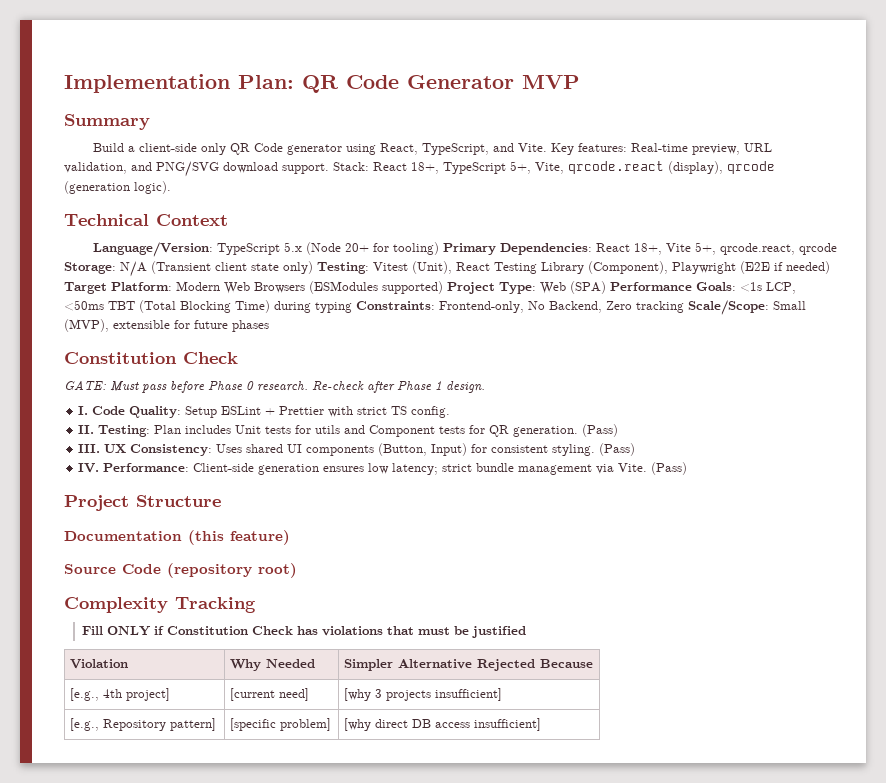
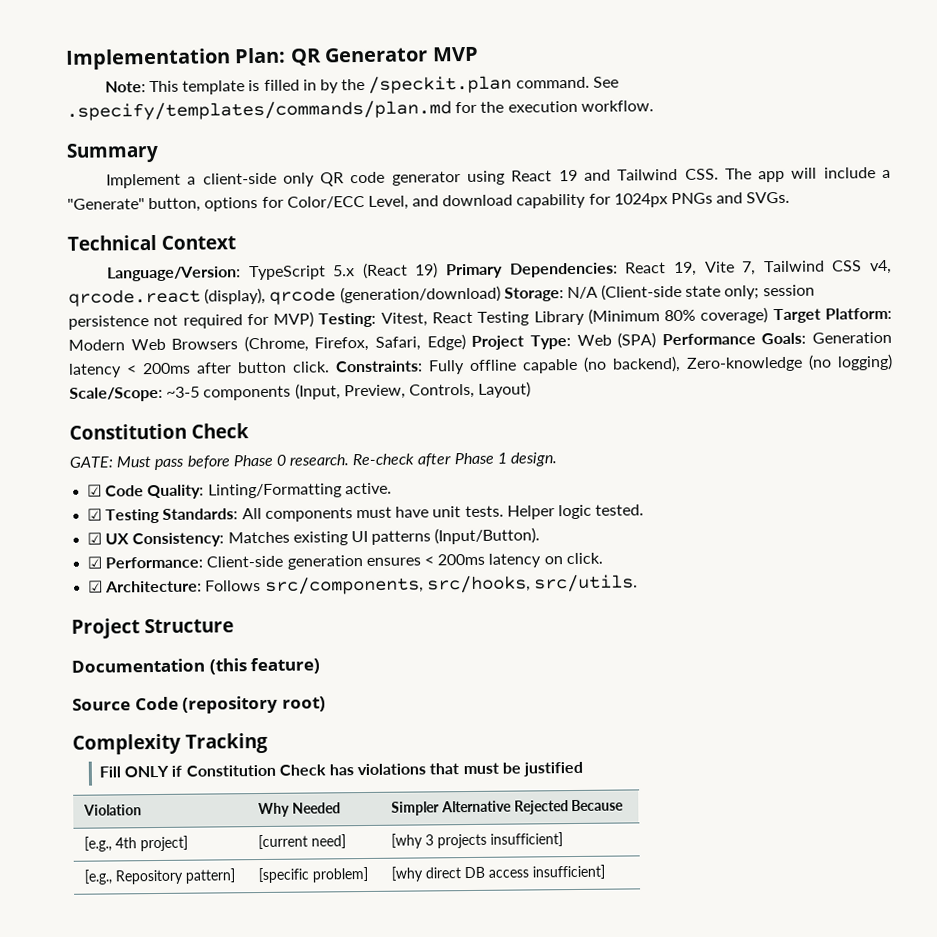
[346,75,399,89] Code -> (322, 57) none
(580, 82) none -> [104,75,619,95] [66,100,654,121] // Note: This template is filled in by the /speckit.plan command. See .specify/templates/commands/plan.md for the execution workflow.
[92,143,124,152] Build -> [105,173,181,189] Implement
[253,143,283,152] Code -> [350,171,386,184] code
[379,143,772,155] [64,161,775,177] [64,181,171,194] React, TypeScript, and Vite. Key features: Real-time preview, URL validation, and PNG/SVG download support. Stack: React 18+, TypeScript 5+, Vite, qrcode.react (display), qrcode (generation logic). -> [511,167,892,183] [67,191,791,213] React 19 and Tailwind CSS. The app will include a "Generate" button, options for Color/ECC Level, and download capability for 1024px PNGs and SVGs.
[305,242,837,255] [64,261,830,277] (Node 20+ for tooling) Primary Dependencies: React 18+, Vite 5+, qrcode.react, qrcode Storage: N/A (Transient client state only) Testing: Vitest (Unit), React Testing Library (Component), Playwright (E2E if needed) -> [362,259,892,280] [68,283,815,307] [68,307,769,330] (React 19) Primary Dependencies: React 19, Vite 7, Tailwind CSS v4, qrcode.react (display), qrcode (generation/download) Storage: N/A (Client-side state only; session persistence not required for MVP) Testing: Vitest, React Testing Library (Minimum 80% coverage)
[309,281,443,294] (ESModules supported) -> [243,334,466,353] (Chrome, Firefox, Safari, Edge)
[740,282,796,294] [64,300,806,315] [64,319,269,332] <1s LCP, <50ms TBT (Total Blocking Time) during typing Constraints: Frontend-only, No Backend, Zero tracking Scale/Scope: Small (MVP), extensible for future phases -> [812,331,893,344] [68,353,893,378] [69,381,532,402] Generation latency < 200ms after button click. Constraints: Fully offline capable (no backend), Zero-knowledge (no logging) Scale/Scope: ~3-5 components (Input, Preview, Controls, Layout)
[78,406,89,415] I. -> [87,484,103,497] ☑
[185,406,451,418] [78,424,619,437] [78,443,636,456] [78,462,688,475] Setup ESLint + Prettier with strict TS config. // II. Testing: Plan includes Unit tests for utils and Component tests for QR generation. (Pass) // III. UX Consistency: Uses shared UI components (Button, Input) for consistent styling. (Pass) // IV. Performance: Client-side generation ensures low latency; strict bundle management via Vite. (Pass) -> [207,482,392,499] [87,504,645,524] [87,527,541,548] [87,552,603,570] [88,574,638,595] Linting/Formatting active. // ☑ Testing Standards: All components must have unit tests. Helper logic tested. // ☑ UX Consistency: Matches existing UI patterns (Input/Button). // ☑ Performance: Client-side generation ensures < 200ms latency on click. // ☑ Architecture: Follows src/components, src/hooks, src/utils.

